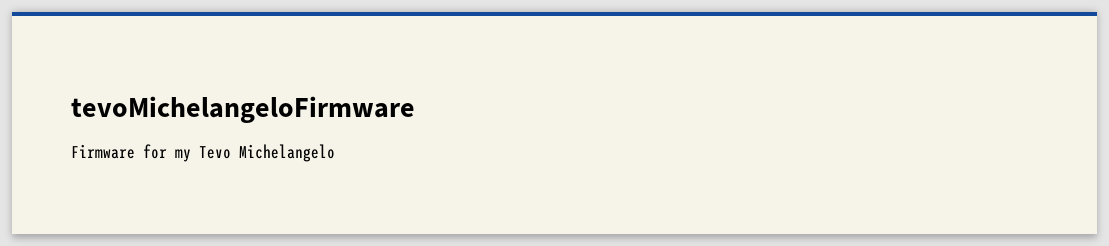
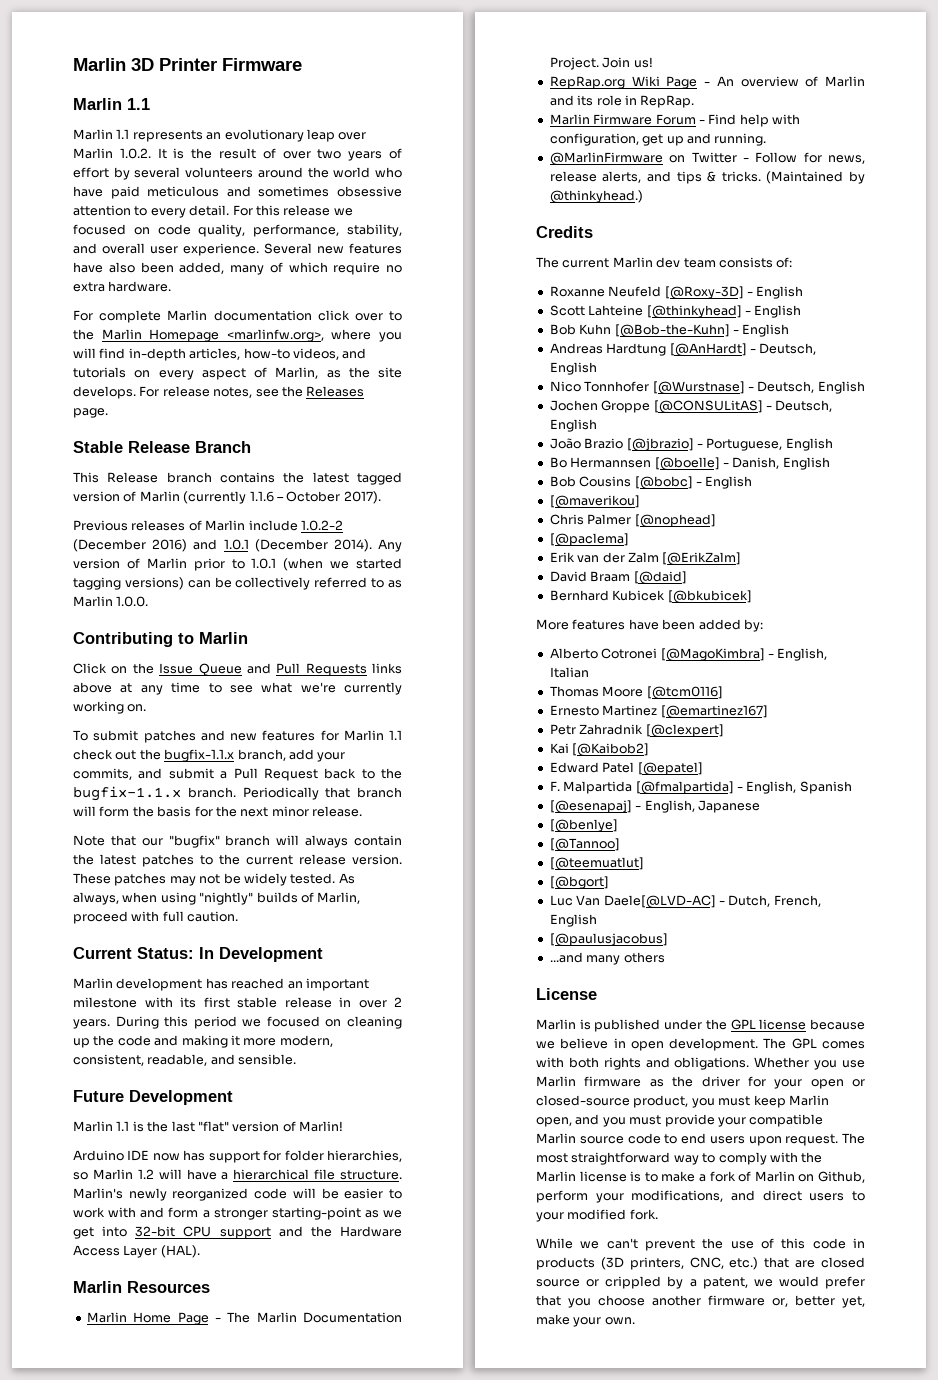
[71,96,415,123] [71,144,335,162] tevoMichelangeloFirmware // Firmware for my Tevo Michelangelo -> [73,58,302,71] [73,98,150,110] [73,129,367,142] [73,148,403,161] [73,167,402,180] [73,186,402,199] [73,205,353,218] [73,224,402,237] [73,243,402,256] [73,262,402,275] [73,281,172,292] [73,310,402,323] [73,329,402,342] [73,348,367,361] [73,367,402,380] [73,386,365,399] [73,408,108,418] [73,441,251,453] [73,472,402,485] [73,491,381,504] [73,520,343,531] [73,539,402,552] [73,558,402,571] [73,577,402,590] [73,596,149,607] [73,632,248,647] [73,663,402,676] [73,682,402,695] [73,701,147,714] [73,730,402,743] [73,749,346,762] [73,768,402,781] [73,786,402,801] [73,806,362,817] [73,835,402,848] [73,854,402,867] [73,873,355,886] [73,892,361,905] [73,911,239,924] [73,947,323,962] [73,978,369,991] [73,997,402,1008] [73,1016,402,1029] [73,1035,333,1048] [73,1054,297,1066] [73,1090,233,1105] [73,1121,343,1132] [73,1150,402,1163] [73,1169,402,1180] [73,1188,403,1201] [73,1207,402,1220] [73,1226,402,1239] [73,1245,200,1258] [73,1281,210,1293] [86,1312,402,1325] [549,57,653,70] [549,76,865,89] [549,95,695,108] [549,114,800,127] [549,133,767,146] [549,152,865,166] [549,171,865,184] [549,190,643,204] [536,226,593,238] [536,257,793,268] [549,286,804,300] [549,305,802,319] [549,324,790,338] [549,343,817,357] [549,362,597,375] [549,381,865,395] [549,400,833,414] [549,419,597,432] [549,438,833,452] [549,457,830,471] [549,476,753,490] [549,495,640,509] [549,514,716,528] [549,533,629,547] [549,552,742,566] [549,571,687,585] [549,590,752,604] [536,619,763,632] [549,648,828,662] [549,667,589,678] [549,686,723,700] [549,705,768,719] [549,724,724,738] [549,743,650,757] [549,762,703,776] [549,781,852,795] [549,800,760,814] [549,819,618,833] [549,838,620,852] [549,857,644,871] [549,876,609,890] [549,895,821,909] [549,914,597,927] [549,933,668,947] [549,952,665,965] [536,988,597,1000] [536,1019,865,1032] [536,1038,865,1051] [536,1057,865,1070] [536,1076,865,1089] [536,1095,829,1108] [536,1114,824,1127] [536,1133,865,1146] [536,1152,823,1165] [536,1171,865,1183] [536,1190,865,1203] [536,1209,658,1222] [536,1238,865,1251] [536,1257,865,1270] [536,1276,865,1289] [536,1295,865,1308] [536,1314,635,1327] Marlin 3D Printer Firmware // Marlin 1.1 // Marlin 1.1 represents an evolutionary leap over Marlin 1.0.2. It is the result of over two years of effort by several volunteers around the world who have paid meticulous and sometimes obsessive attention to every detail. For this release we focused on code quality, performance, stability, and overall user experience. Several new features have also been added, many of which require no extra hardware. // For complete Marlin documentation click over to the Marlin Homepage <marlinfw.org>, where you will find in-depth articles, how-to videos, and tutorials on every aspect of Marlin, as the site develops. For release notes, see the Releases page. // Stable Release Branch // This Release branch contains the latest tagged version of Marlin (currently 1.1.6 – October 2017). // Previous releases of Marlin include 1.0.2-2 (December 2016) and 1.0.1 (December 2014). Any version of Marlin prior to 1.0.1 (when we started tagging versions) can be collectively referred to as Marlin 1.0.0. // Contributing to Marlin // Click on the Issue Queue and Pull Requests links above at any time to see what we're currently working on. // To submit patches and new features for Marlin 1.1 check out the bugfix-1.1.x branch, add your commits, and submit a Pull Request back to the bugfix-1.1.x branch. Periodically that branch will form the basis for the next minor release. // Note that our "bugfix" branch will always contain the latest patches to the current release version. These patches may not be widely tested. As always, when using "nightly" builds of Marlin, proceed with full caution. // Current Status: In Development // Marlin development has reached an important milestone with its first stable release in over 2 years. During this period we focused on cleaning up the code and making it more modern, consistent, readable, and sensible. // Future Development // Marlin 1.1 is the last "flat" version of Marlin! // Arduino IDE now has support for folder hierarchies, so Marlin 1.2 will have a hierarchical file structure. Marlin's newly reorganized code will be easier to work with and form a stronger starting-point as we get into 32-bit CPU support and the Hardware Access Layer (HAL). // Marlin Resources // Marlin Home Page - The Marlin Documentation Project. Join us! // RepRap.org Wiki Page - An overview of Marlin and its role in RepRap. // Marlin Firmware Forum - Find help with configuration, get up and running. // @MarlinFirmware on Twitter - Follow for news, release alerts, and tips & tricks. (Maintained by @thinkyhead.) // Credits // The current Marlin dev team consists of: // Roxanne Neufeld [@Roxy-3D] - English // Scott Lahteine [@thinkyhead] - English // Bob Kuhn [@Bob-the-Kuhn] - English // Andreas Hardtung [@AnHardt] - Deutsch, English // Nico Tonnhofer [@Wurstnase] - Deutsch, English // Jochen Groppe [@CONSULitAS] - Deutsch, English // João Brazio [@jbrazio] - Portuguese, English // Bo Hermannsen [@boelle] - Danish, English // Bob Cousins [@bobc] - English // [@maverikou] // Chris Palmer [@nophead] // [@paclema] // Erik van der Zalm [@ErikZalm] // David Braam [@daid] // Bernhard Kubicek [@bkubicek] // More features have been added by: // Alberto Cotronei [@MagoKimbra] - English, Italian // Thomas Moore [@tcm0116] // Ernesto Martinez [@emartinez167] // Petr Zahradnik [@clexpert] // Kai [@Kaibob2] // Edward Patel [@epatel] // F. Malpartida [@fmalpartida] - English, Spanish // [@esenapaj] - English, Japanese // [@benlye] // [@Tannoo] // [@teemuatlut] // [@bgort] // Luc Van Daele[@LVD-AC] - Dutch, French, English // [@paulusjacobus] // ...and many others // License // Marlin is published under the GPL license because we believe in open development. The GPL comes with both rights and obligations. Whether you use Marlin firmware as the driver for your open or closed-source product, you must keep Marlin open, and you must provide your compatible Marlin source code to end users upon request. The most straightforward way to comply with the Marlin license is to make a fork of Marlin on Github, perform your modifications, and direct users to your modified fork. // While we can't prevent the use of this code in products (3D printers, CNC, etc.) that are closed source or crippled by a patent, we would prefer that you choose another firmware or, better yet, make your own.

